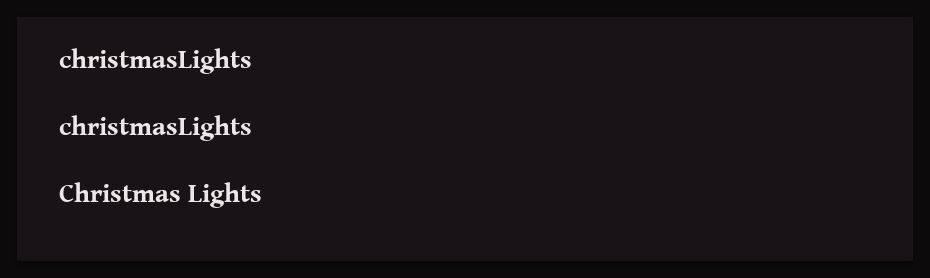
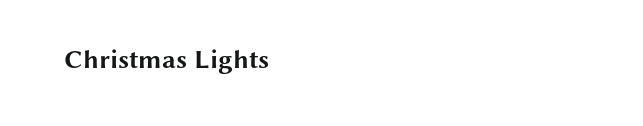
[59,48,252,74] [59,115,252,141] christmasLights // christmasLights // -> (64, 58) none

